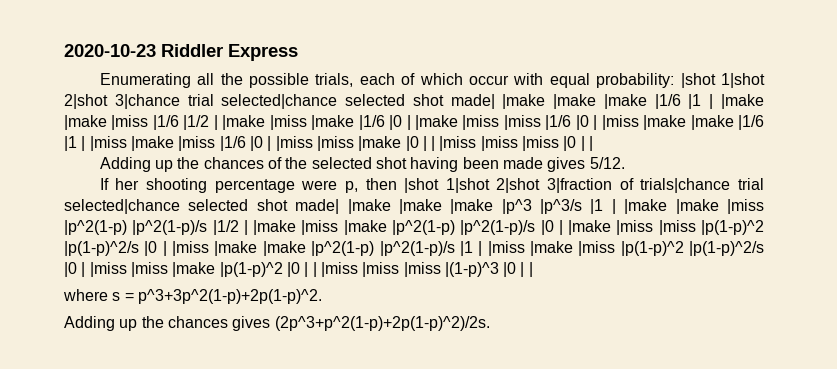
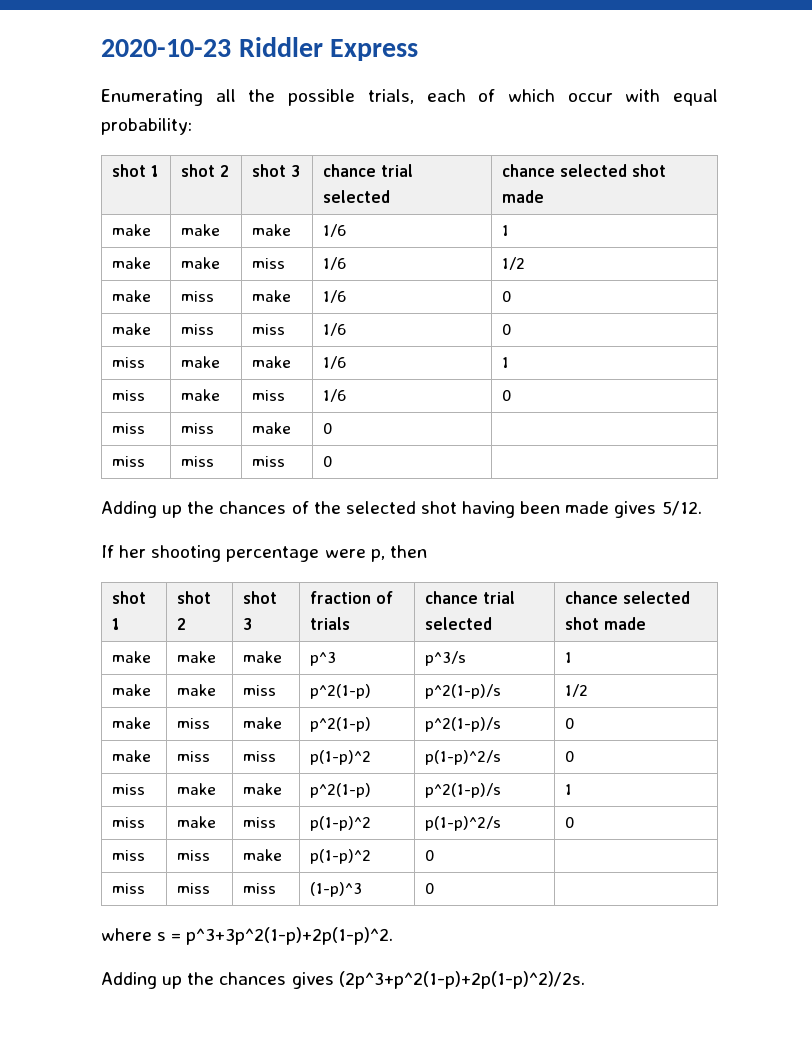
[680,73,766,88] [64,94,764,109] [64,115,765,130] [64,136,594,151] |shot 1|shot 2|shot 3|chance trial selected|chance selected shot made| |make |make |make |1/6 |1 | |make |make |miss |1/6 |1/2 | |make |miss |make |1/6 |0 | |make |miss |miss |1/6 |0 | |miss |make |make |1/6 |1 | |miss |make |miss |1/6 |0 | |miss |miss |make |0 | | |miss |miss |miss |0 | | -> [111,164,159,177] [180,164,229,177] [251,164,300,177] [322,164,413,177] [322,190,390,203] [501,164,666,177] [501,190,544,203] [111,224,151,236] [180,224,220,236] [251,224,291,236] [322,224,346,237] [501,225,509,236] [111,257,151,269] [180,257,220,269] [251,258,285,269] [322,257,346,270] [501,257,525,270] [111,290,151,302] [180,291,214,302] [251,290,291,302] [322,290,346,303] [501,291,512,302] [111,323,151,335] [180,324,214,335] [251,324,285,335] [322,323,346,336] [501,324,512,335] [111,357,145,368] [180,356,220,368] [251,356,291,368] [322,356,346,369] [501,357,509,368] [111,390,145,401] [180,389,220,401] [251,390,285,401] [322,389,346,402] [501,390,512,401] [111,423,145,434] [180,423,214,434] [251,422,291,434] [322,423,333,434] [111,456,145,467] [180,456,214,467] [251,456,285,467] [322,456,333,467] // shot 1 | shot 2 | shot 3 | chance trial selected | chance selected shot made // make | make | make | 1/6 | 1 // make | make | miss | 1/6 | 1/2 // make | miss | make | 1/6 | 0 // make | miss | miss | 1/6 | 0 // miss | make | make | 1/6 | 1 // miss | make | miss | 1/6 | 0 // miss | miss | make | 0 | // miss | miss | miss | 0 |
[404,178,765,193] [64,199,764,214] [64,220,765,235] [64,241,764,256] [64,262,533,277] |shot 1|shot 2|shot 3|fraction of trials|chance trial selected|chance selected shot made| |make |make |make |p^3 |p^3/s |1 | |make |make |miss |p^2(1-p) |p^2(1-p)/s |1/2 | |make |miss |make |p^2(1-p) |p^2(1-p)/s |0 | |make |miss |miss |p(1-p)^2 |p(1-p)^2/s |0 | |miss |make |make |p^2(1-p) |p^2(1-p)/s |1 | |miss |make |miss |p(1-p)^2 |p(1-p)^2/s |0 | |miss |miss |make |p(1-p)^2 |0 | | |miss |miss |miss |(1-p)^3 |0 | | -> [111,591,146,604] [111,618,120,630] [176,591,211,604] [176,618,186,630] [242,591,277,604] [242,618,252,630] [309,591,393,604] [309,617,350,630] [424,591,515,604] [424,617,492,630] [564,591,690,604] [564,617,646,630] [111,651,151,663] [176,651,216,663] [242,651,282,663] [309,652,336,666] [424,651,466,666] [564,652,572,663] [111,684,151,696] [176,684,216,696] [242,685,276,696] [309,684,371,699] [424,684,501,699] [564,684,588,697] [111,717,151,729] [176,718,210,729] [242,717,282,729] [309,717,371,732] [424,717,501,732] [564,718,575,729] [111,750,151,762] [176,751,210,762] [242,751,276,762] [309,750,371,765] [424,750,501,765] [564,751,575,762] [111,784,145,795] [176,783,216,795] [242,783,282,795] [309,783,371,798] [424,783,501,798] [564,784,572,795] [111,817,145,828] [176,816,216,828] [242,817,276,828] [309,816,371,831] [424,816,501,831] [564,817,575,828] [111,850,145,861] [176,850,210,861] [242,849,282,861] [309,849,371,864] [424,850,435,861] [111,883,145,894] [176,883,210,894] [242,883,276,894] [309,882,362,897] [424,883,435,894] // shot 1 | shot 2 | shot 3 | fraction of trials | chance trial selected | chance selected shot made // make | make | make | p^3 | p^3/s | 1 // make | make | miss | p^2(1-p) | p^2(1-p)/s | 1/2 // make | miss | make | p^2(1-p) | p^2(1-p)/s | 0 // make | miss | miss | p(1-p)^2 | p(1-p)^2/s | 0 // miss | make | make | p^2(1-p) | p^2(1-p)/s | 1 // miss | make | miss | p(1-p)^2 | p(1-p)^2/s | 0 // miss | miss | make | p(1-p)^2 | 0 | // miss | miss | miss | (1-p)^3 | 0 |

